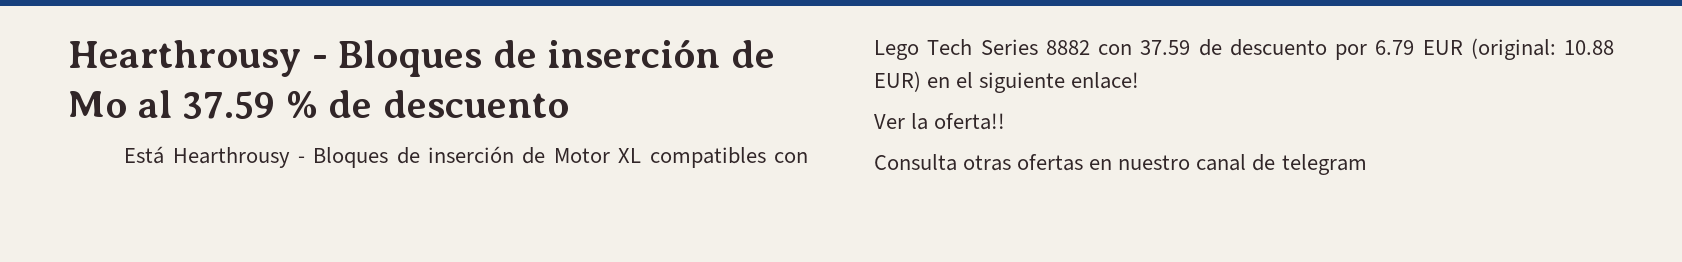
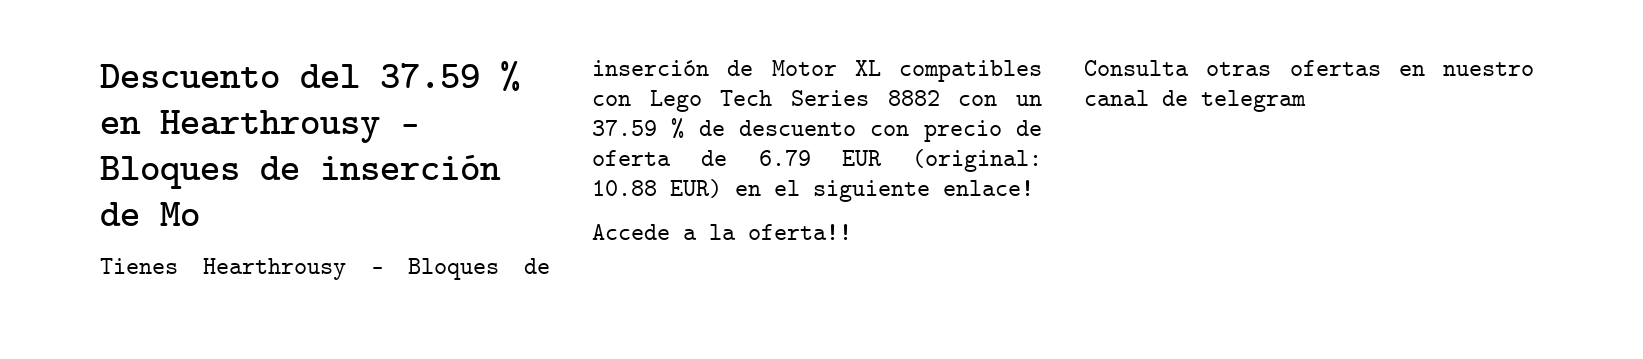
(68, 58) none -> [100,61,520,91] [100,116,141,134] Descuento del 37.59 % en
[137,90,569,119] [124,146,165,164] al 37.59 % de descuento // Está -> [100,258,178,274] // Tienes
[1140,39,1367,60] 37.59 de descuento por -> [1016,95,1042,106] [592,118,1042,142] [592,150,728,166] un 37.59 % de descuento con precio de oferta de
[874,114,905,129] Ver -> [592,224,697,240] Accede a

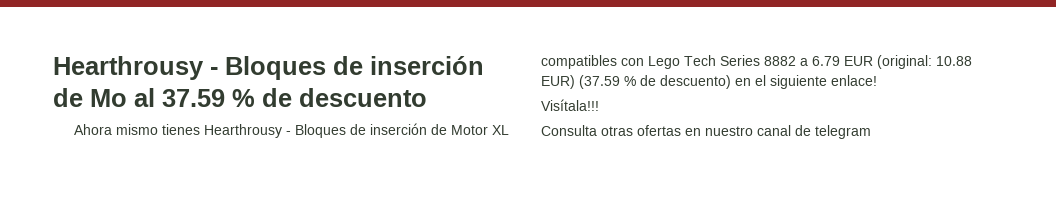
[100,61,520,91] [100,116,141,134] Descuento del 37.59 % en -> (53, 68) none
[100,258,178,274] // Tienes -> [134,88,427,107] [73,124,200,135] al 37.59 % de descuento // Ahora mismo tienes
[958,95,1042,106] [592,118,1042,142] [592,150,728,166] con un 37.59 % de descuento con precio de oferta de -> [800,58,808,66] a
(722, 188) none -> [579,75,731,89] (37.59 % de descuento)
[592,224,852,240] Accede a la oferta!! -> [541,99,599,111] Visítala!!!

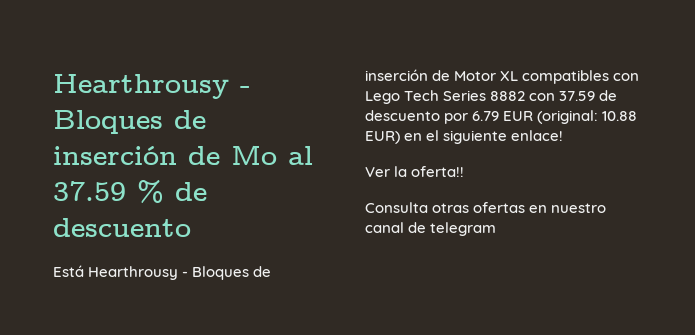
[73,124,200,135] Ahora mismo tienes -> [53,265,84,277] Está
[800,58,808,66] a -> [529,90,618,101] [365,110,469,124] con 37.59 de descuento por
[579,75,731,89] (37.59 % de descuento) -> (400, 137) none
[541,99,599,111] Visítala!!! -> [365,166,465,177] Ver la oferta!!

